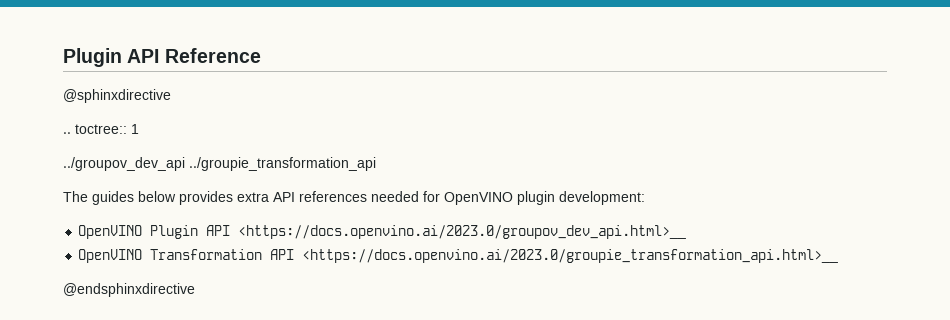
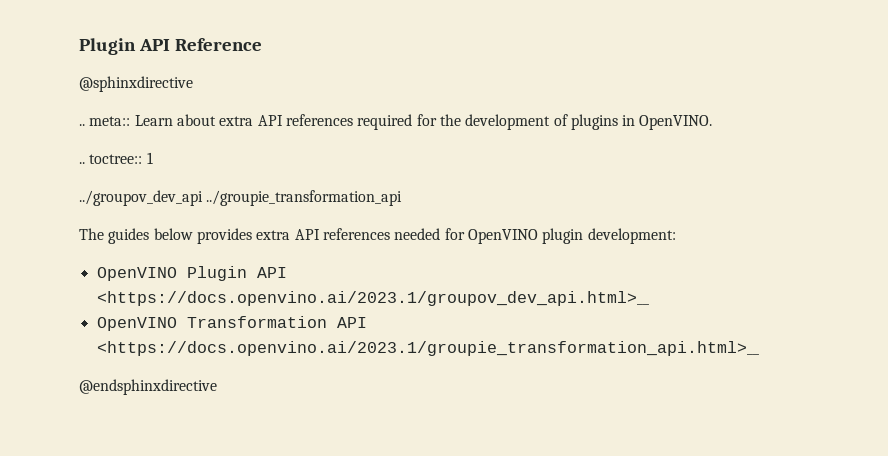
(171, 96) none -> [79,114,713,130] // .. meta:: Learn about extra API references required for the development of plugins in OpenVINO.
[238,225,687,239] <https://docs.openvino.ai/2023.0/groupov_dev_api.html>__ -> [96,291,649,306] <https://docs.openvino.ai/2023.1/groupov_dev_api.html>__
[302,249,839,263] <https://docs.openvino.ai/2023.0/groupie_transformation_api.html>__ -> [96,341,759,356] <https://docs.openvino.ai/2023.1/groupie_transformation_api.html>__

